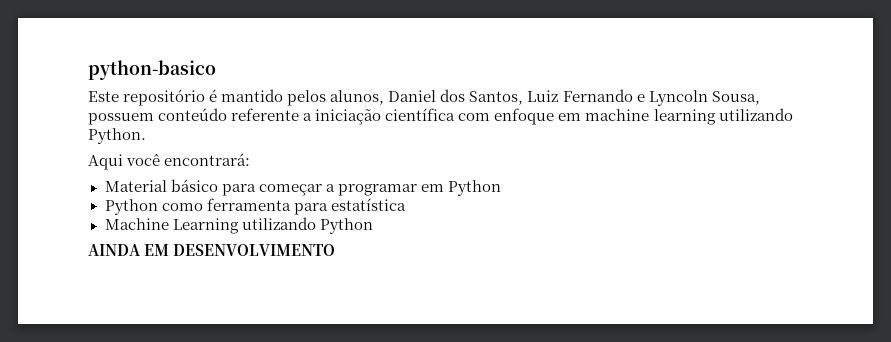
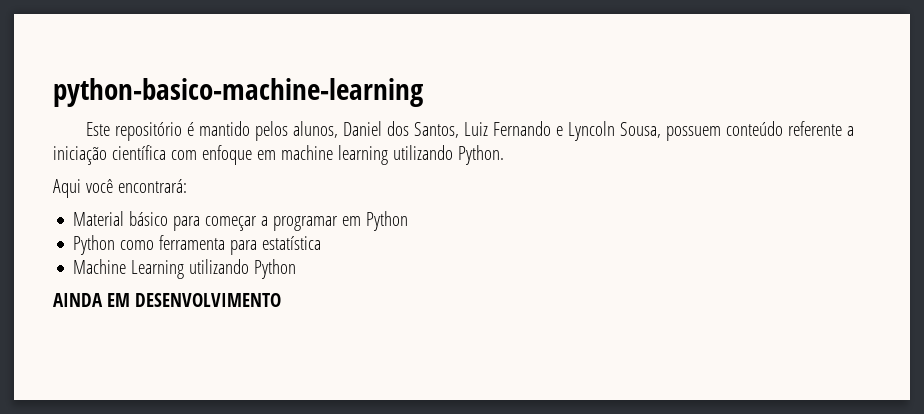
[88,60,216,80] python-basico -> [53,78,423,107] python-basico-machine-learning

